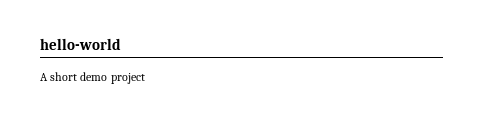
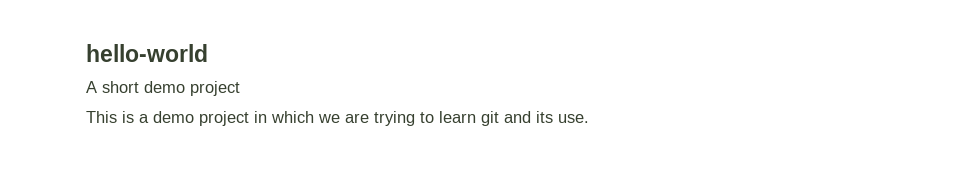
(145, 78) none -> [86,111,589,126] // This is a demo project in which we are trying to learn git and its use.

